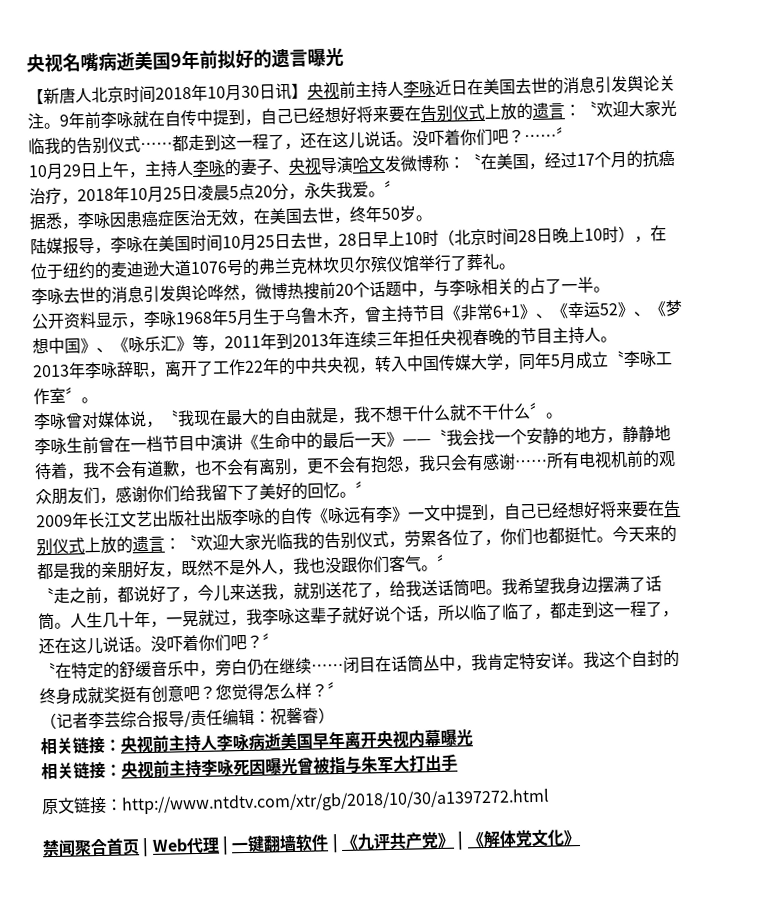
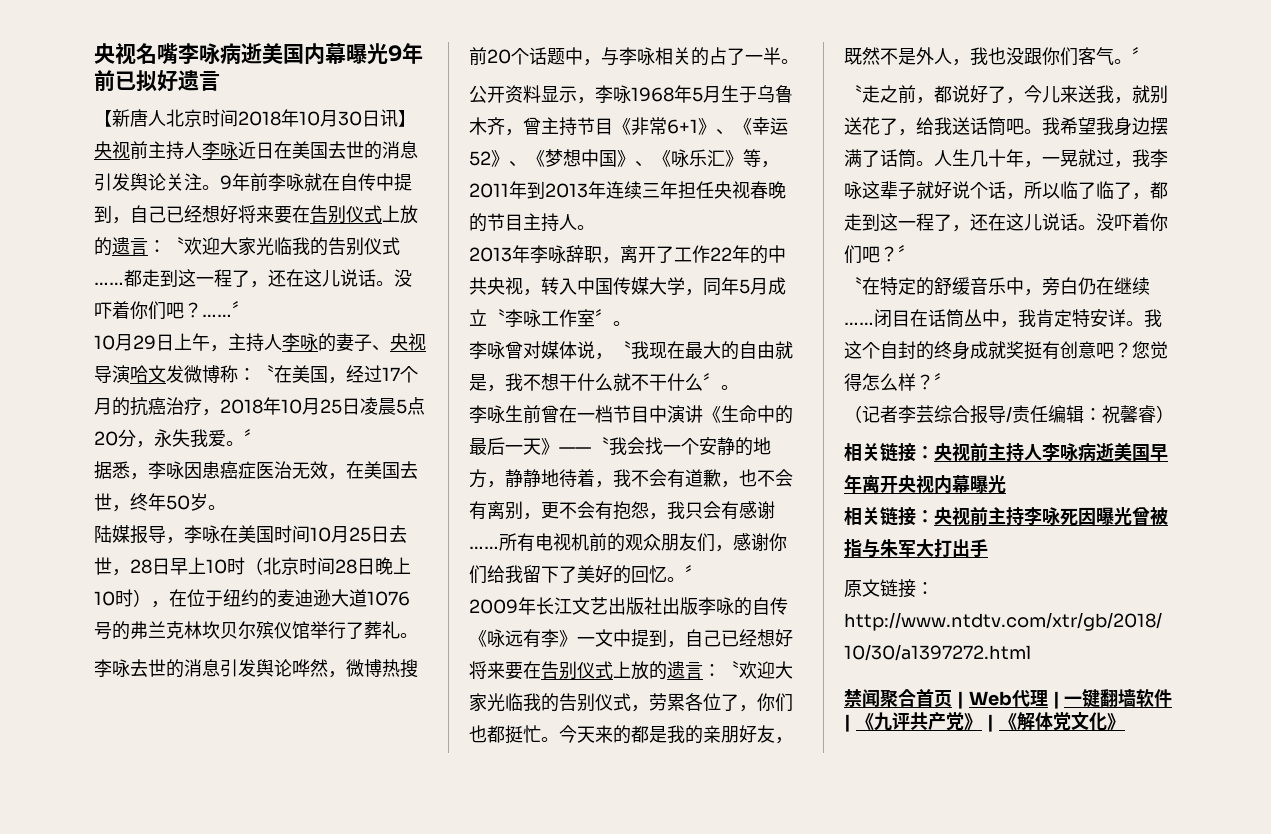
[98,47,344,71] 病逝美国9年前拟好的遗言曝光 -> [178,43,423,65] [94,70,220,92] 李咏病逝美国内幕曝光9年前已拟好遗言

